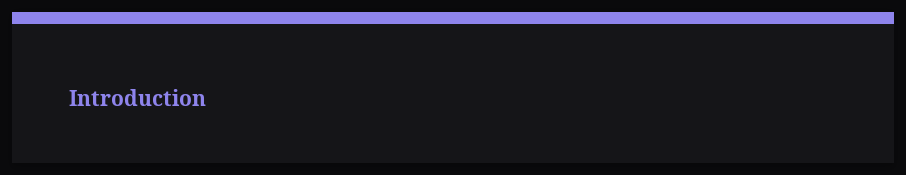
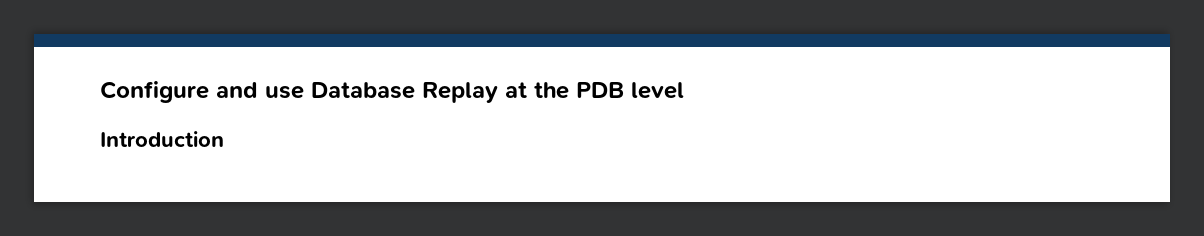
(69, 97) none -> [100,81,684,103] Configure and use Database Replay at the PDB level //

